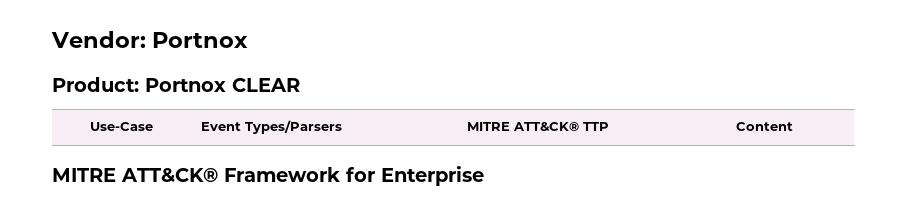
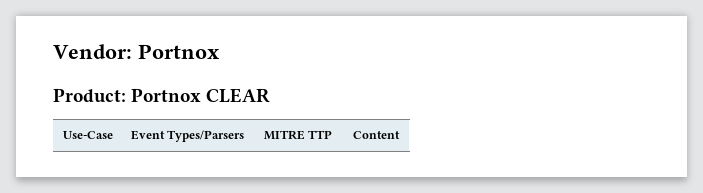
[512,122,579,131] ATT&CK® -> (306, 135) none
[52,166,484,186] // MITRE ATT&CK® Framework for Enterprise -> (401, 135) none

